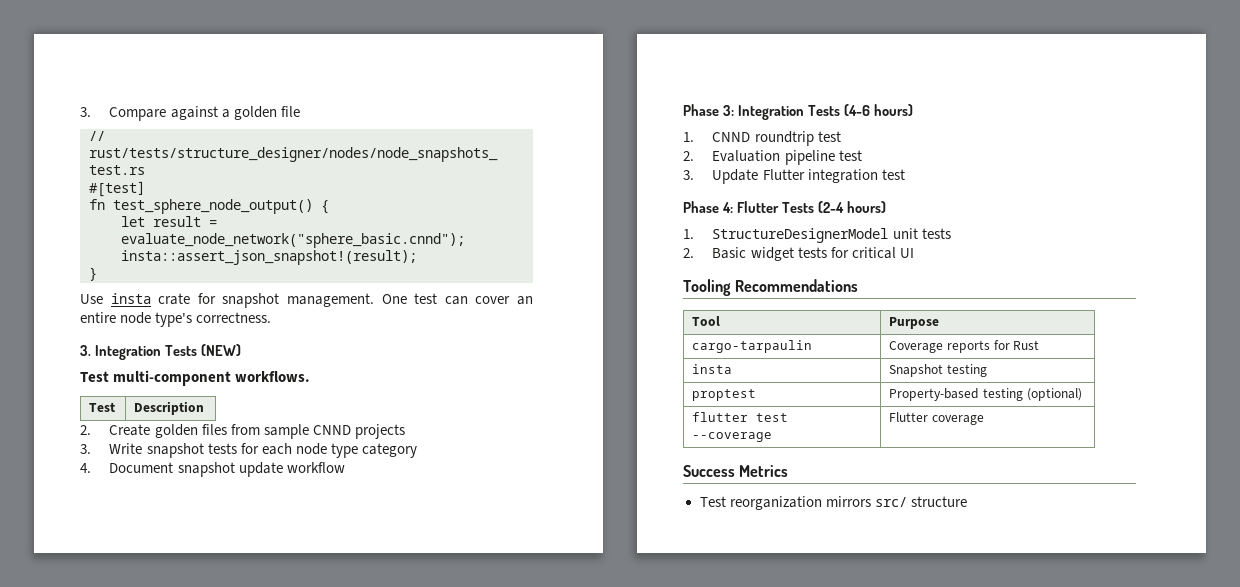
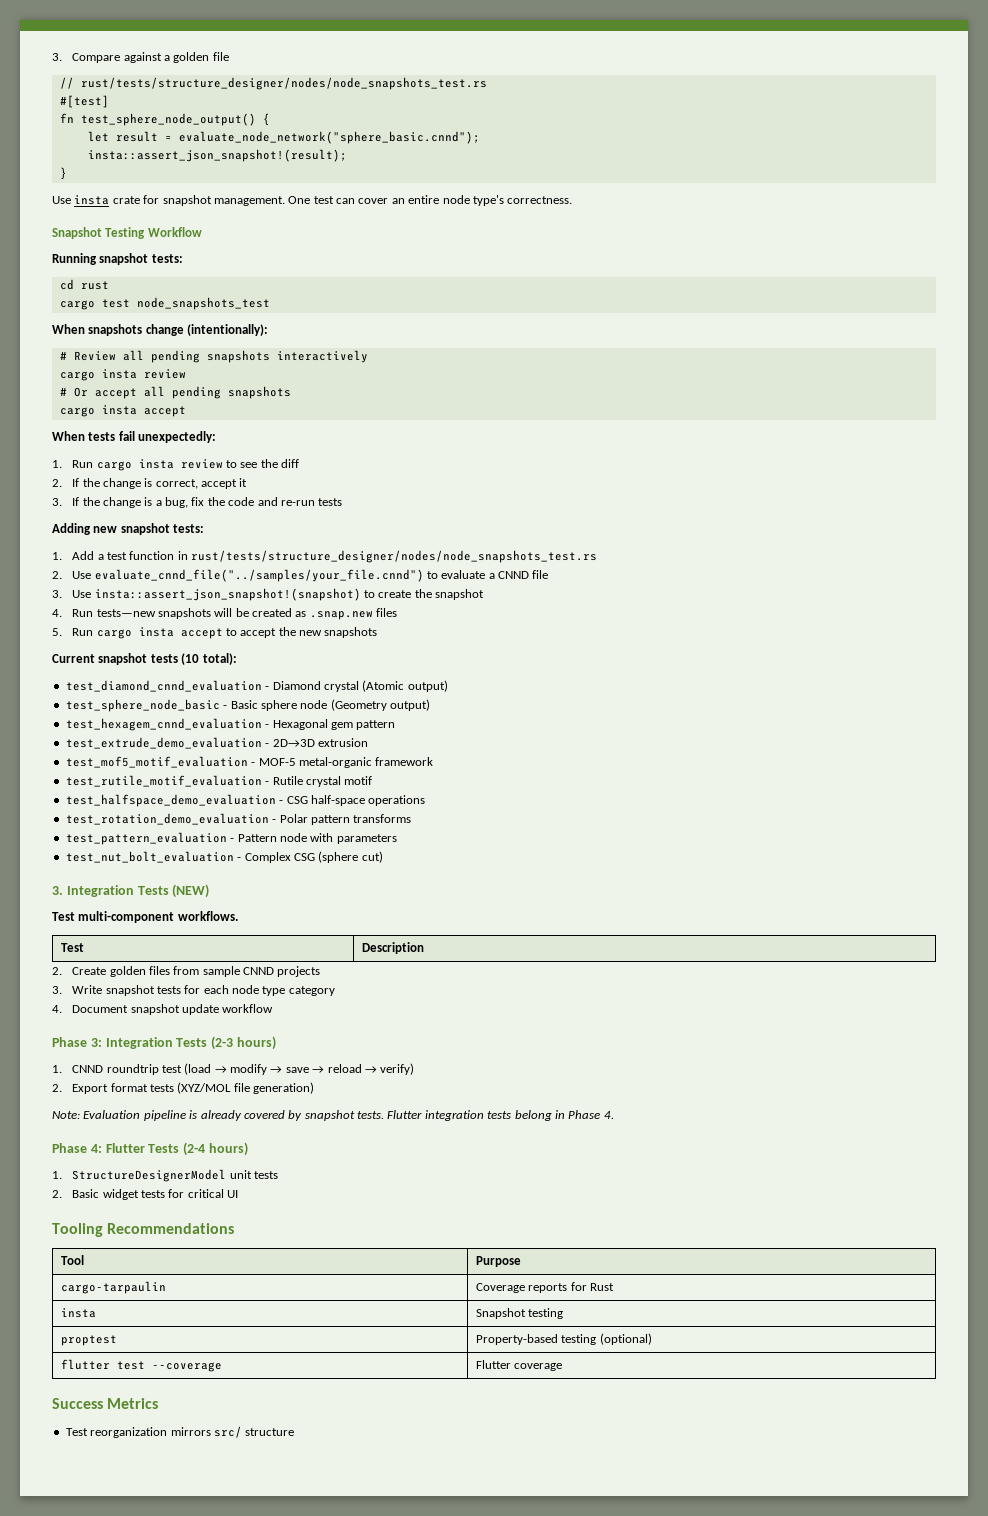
(272, 317) none -> [52,227,202,239] [52,253,183,265] [59,279,109,290] [59,297,270,310] [52,324,269,336] [59,350,368,363] [59,369,186,381] [59,386,291,399] [59,405,186,417] [52,431,217,443] [52,459,300,471] [52,478,248,489] [52,497,343,508] [52,523,205,535] [52,550,598,563] [52,569,549,582] [52,588,485,601] [52,608,398,620] [52,627,378,639] [52,653,237,665] [65,680,448,692] [65,699,430,712] [65,718,396,731] [65,737,368,749] [65,756,434,768] [65,775,373,787] [65,794,426,807] [65,813,412,825] [65,832,397,845] [65,851,383,863] // Snapshot Testing Workflow // Running snapshot tests: // cd rust // cargo test node_snapshots_test // When snapshots change (intentionally): // # Review all pending snapshots interactively // cargo insta review // # Or accept all pending snapshots // cargo insta accept // When tests fail unexpectedly: // 1. Run cargo insta review to see the diff // 2. If the change is correct, accept it // 3. If the change is a bug, fix the code and re-run tests // Adding new snapshot tests: // 1. Add a test function in rust/tests/structure_designer/nodes/node_snapshots_test.rs // 2. Use evaluate_cnnd_file("../samples/your_file.cnnd") to evaluate a CNND file // 3. Use insta::assert_json_snapshot!(snapshot) to create the snapshot // 4. Run tests—new snapshots will be created as .snap.new files // 5. Run cargo insta accept to accept the new snapshots // Current snapshot tests (10 total): // test_diamond_cnnd_evaluation - Diamond crystal (Atomic output) // test_sphere_node_basic - Basic sphere node (Geometry output) // test_hexagem_cnnd_evaluation - Hexagonal gem pattern // test_extrude_demo_evaluation - 2D→3D extrusion // test_mof5_motif_evaluation - MOF-5 metal-organic framework // test_rutile_motif_evaluation - Rutile crystal motif // test_halfspace_demo_evaluation - CSG half-space operations // test_rotation_demo_evaluation - Polar pattern transforms // test_pattern_evaluation - Pattern node with parameters // test_nut_bolt_evaluation - Complex CSG (sphere cut)
[843,104,870,116] (4-6 -> [211,1036,234,1050] (2-3
[683,150,862,165] [683,169,905,184] // 2. Evaluation pipeline test // 3. Update Flutter integration test -> [184,1063,415,1075] [52,1082,315,1094] [52,1110,614,1121] (load → modify → save → reload → verify) // 2. Export format tests (XYZ/MOL file generation) // Note: Evaluation pipeline is already covered by snapshot tests. Flutter integration tests belong in Phase 4.

